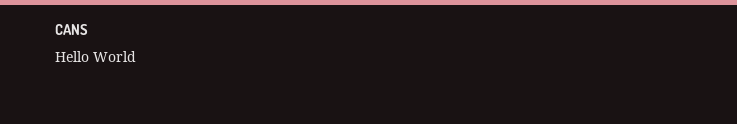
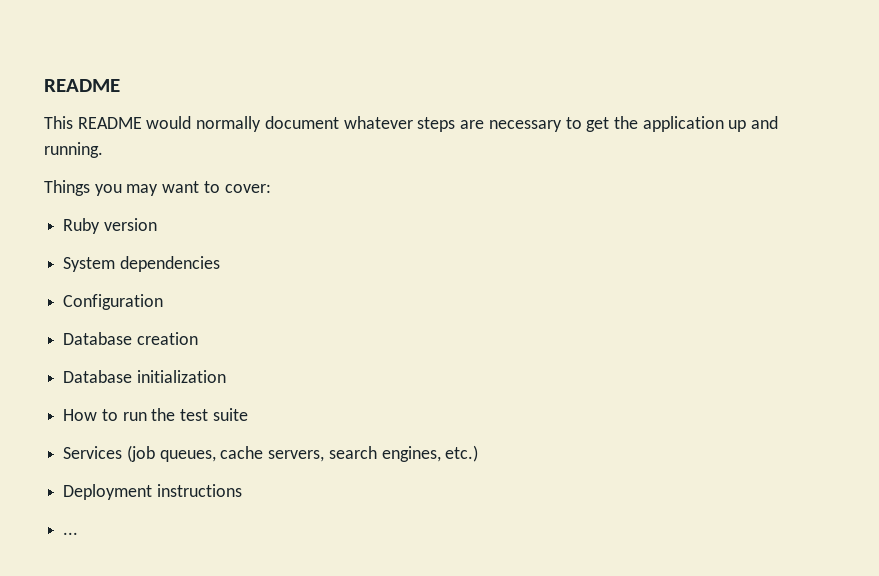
[55,24,88,35] [55,51,136,62] CANS // Hello World -> [44,79,120,92] [44,116,779,132] [44,142,103,158] [44,180,271,196] [63,218,157,234] [63,256,220,272] [63,294,164,310] [63,332,198,345] [63,370,226,383] [63,408,248,421] [63,445,479,462] [63,484,242,500] [63,532,79,535] README // This README would normally document whatever steps are necessary to get the application up and running. // Things you may want to cover: // Ruby version // System dependencies // Configuration // Database creation // Database initialization // How to run the test suite // Services (job queues, cache servers, search engines, etc.) // Deployment instructions // ...

